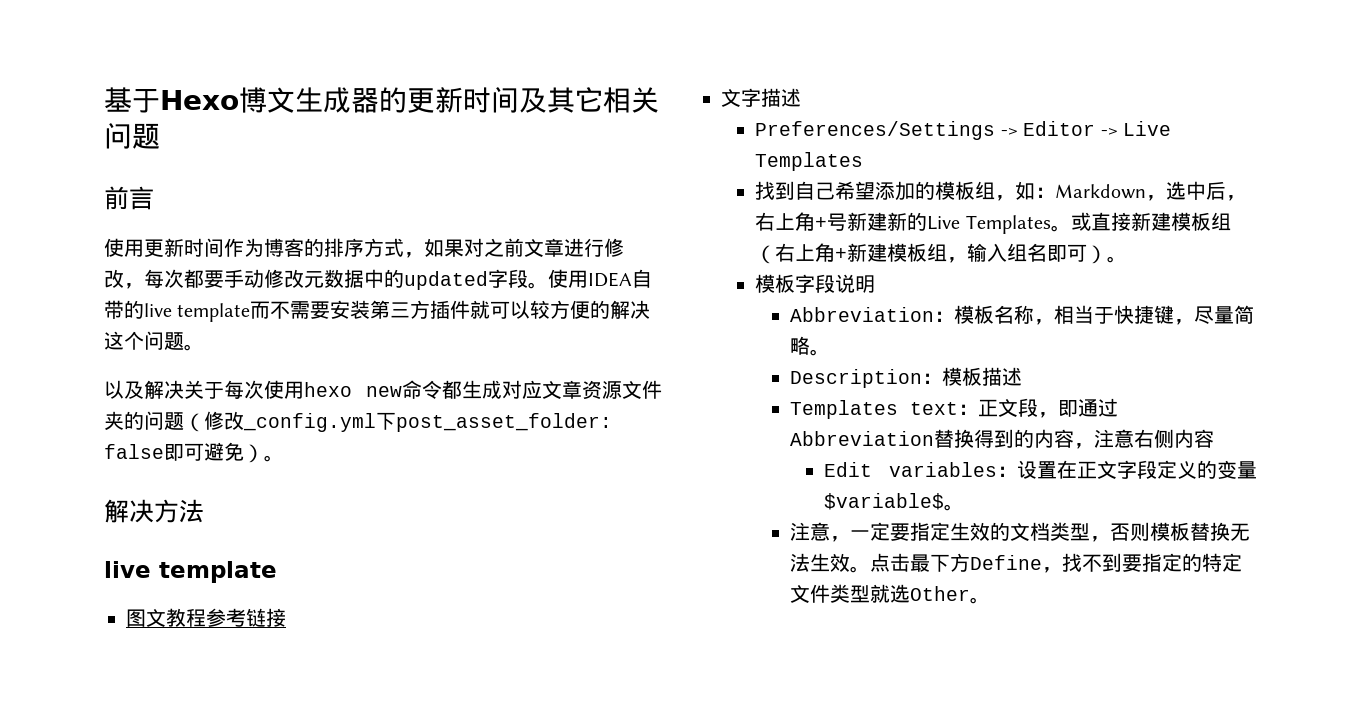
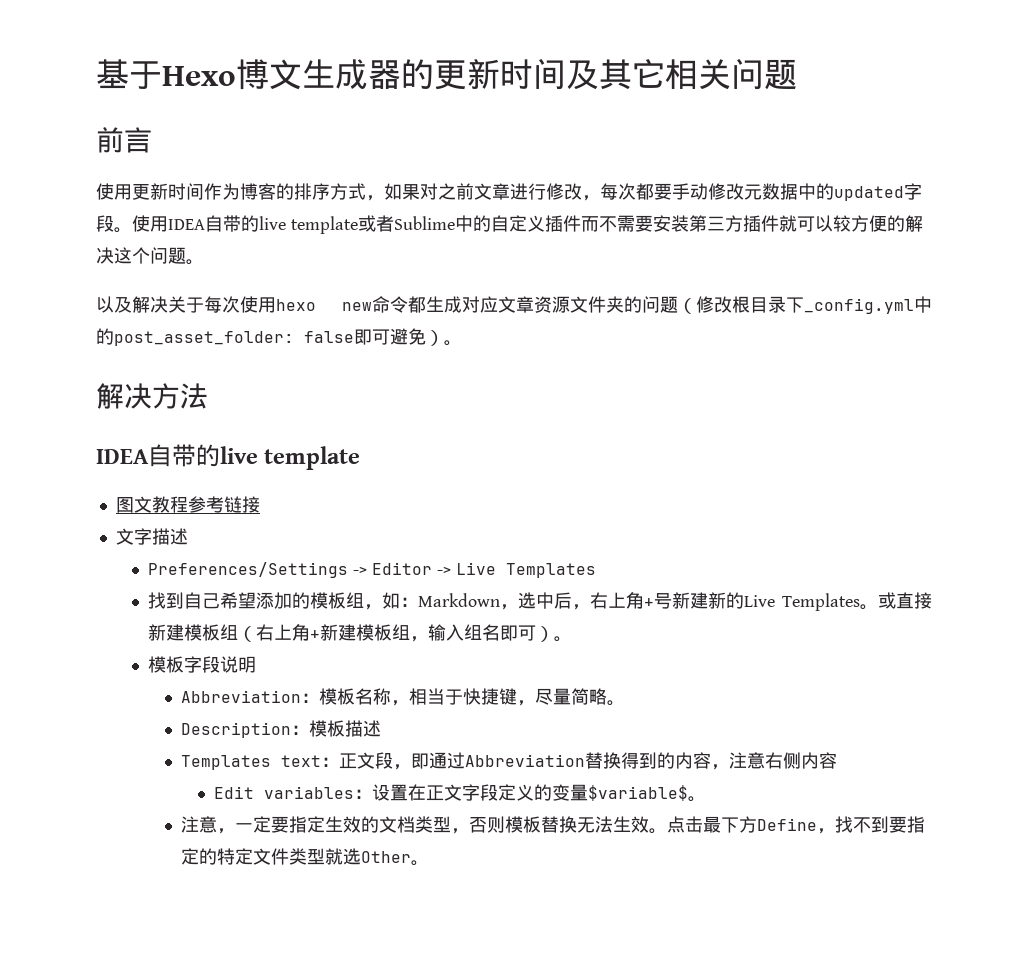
(251, 312) none -> [357,215,581,232] 或者Sublime中的自定义插件
[243,412,396,432] _config.yml下 -> [732,296,932,314] [96,328,114,345] 根目录下_config.yml中的
(204, 511) none -> [96,444,220,467] IDEA自带的

